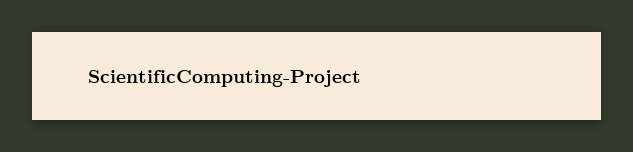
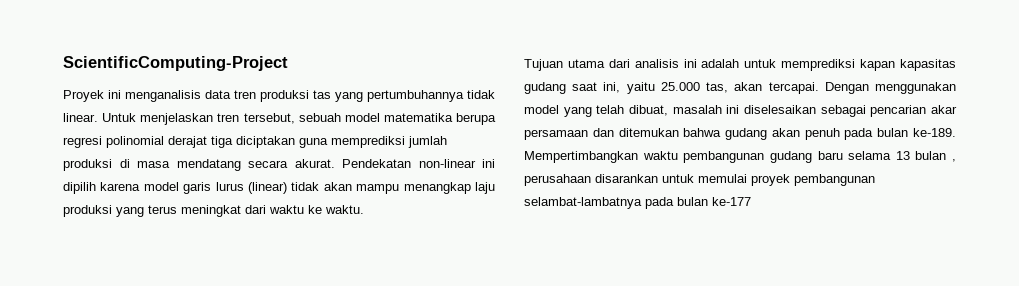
(361, 78) none -> [63,90,495,102] [63,113,496,125] [63,136,447,148] [63,159,495,171] [63,182,495,194] [63,205,364,217] [524,59,956,71] [524,82,956,94] [524,105,957,117] [524,128,956,140] [524,151,956,163] [524,174,875,186] [524,197,751,209] // Proyek ini menganalisis data tren produksi tas yang pertumbuhannya tidak linear. Untuk menjelaskan tren tersebut, sebuah model matematika berupa regresi polinomial derajat tiga diciptakan guna memprediksi jumlah produksi di masa mendatang secara akurat. Pendekatan non-linear ini dipilih karena model garis lurus (linear) tidak akan mampu menangkap laju produksi yang terus meningkat dari waktu ke waktu. // Tujuan utama dari analisis ini adalah untuk memprediksi kapan kapasitas gudang saat ini, yaitu 25.000 tas, akan tercapai. Dengan menggunakan model yang telah dibuat, masalah ini diselesaikan sebagai pencarian akar persamaan dan ditemukan bahwa gudang akan penuh pada bulan ke-189. Mempertimbangkan waktu pembangunan gudang baru selama 13 bulan , perusahaan disarankan untuk memulai proyek pembangunan selambat-lambatnya pada bulan ke-177

